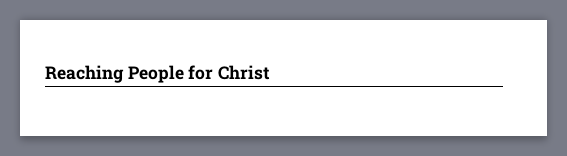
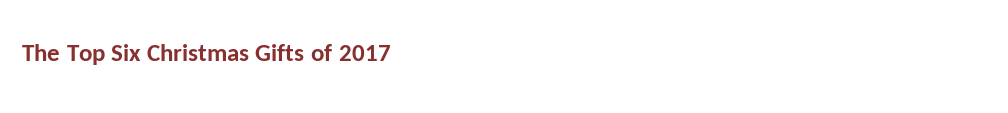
[45,65,271,83] Reaching People for Christ -> [22,44,391,65] The Top Six Christmas Gifts of 2017

